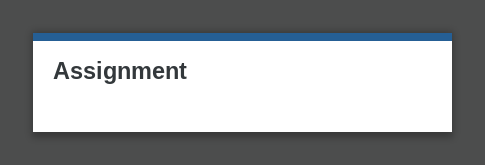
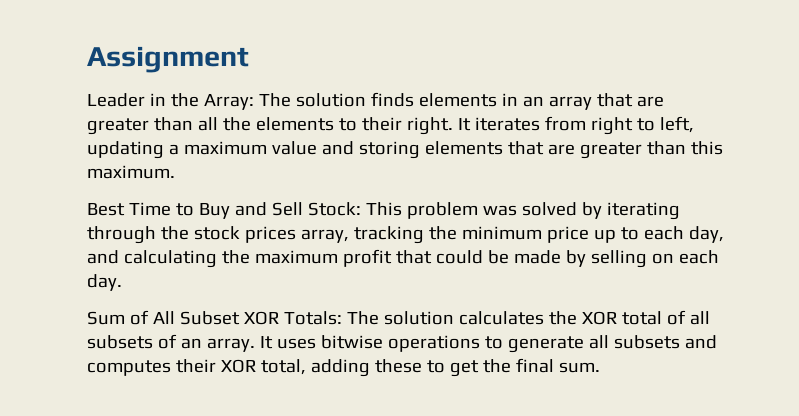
(187, 72) none -> [87,92,664,110] [87,116,694,135] [87,141,723,159] [87,165,175,179] [87,202,680,220] [87,226,724,244] [87,249,719,268] [87,274,122,291] [87,310,710,325] [87,334,717,353] [87,358,600,377] // Leader in the Array: The solution finds elements in an array that are greater than all the elements to their right. It iterates from right to left, updating a maximum value and storing elements that are greater than this maximum. // Best Time to Buy and Sell Stock: This problem was solved by iterating through the stock prices array, tracking the minimum price up to each day, and calculating the maximum profit that could be made by selling on each day. // Sum of All Subset XOR Totals: The solution calculates the XOR total of all subsets of an array. It uses bitwise operations to generate all subsets and computes their XOR total, adding these to get the final sum.

